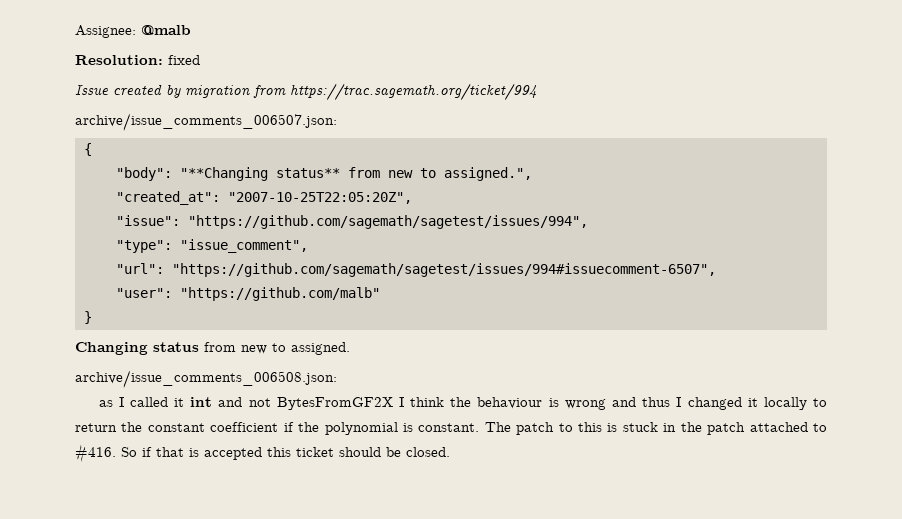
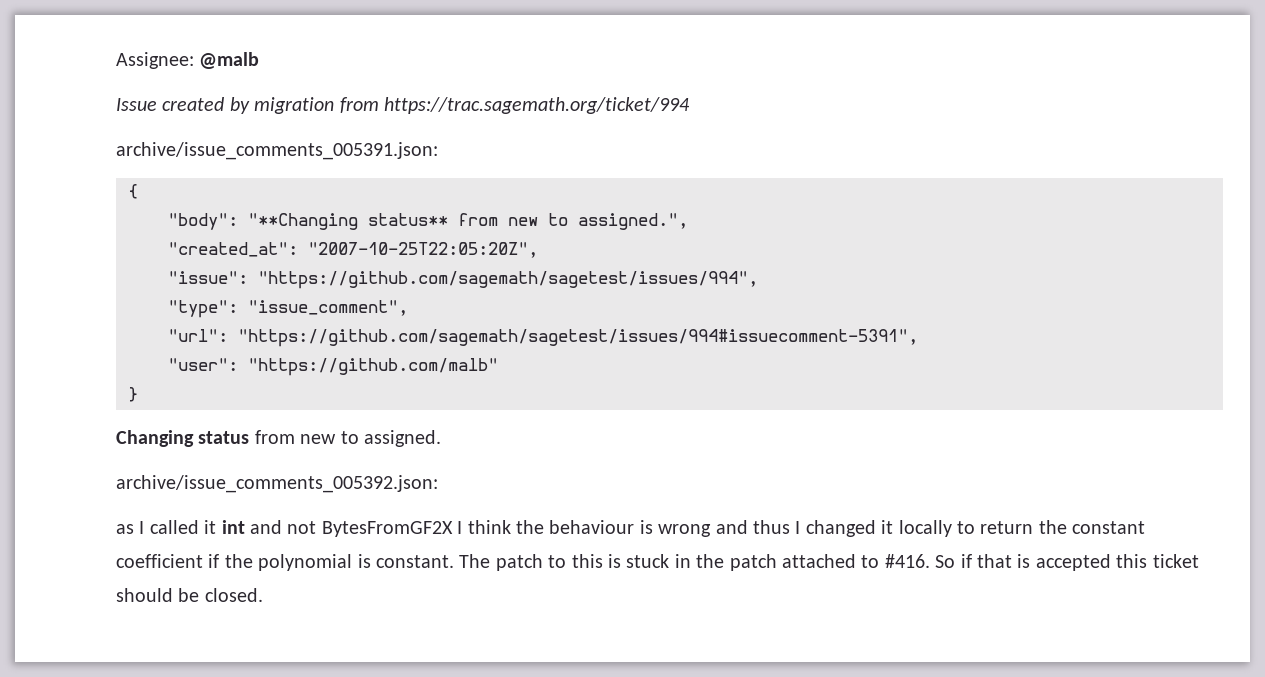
[75,55,200,65] // Resolution: fixed -> (260, 60) none
[75,113,337,131] archive/issue_comments_006507.json: -> [116,142,438,160] archive/issue_comments_005391.json:
[171,263,716,277] "https://github.com/sagemath/sagetest/issues/994#issuecomment-6507", -> [238,329,918,347] "https://github.com/sagemath/sagetest/issues/994#issuecomment-5391",
[75,370,337,388] archive/issue_comments_006508.json: -> [116,475,438,493] archive/issue_comments_005392.json:

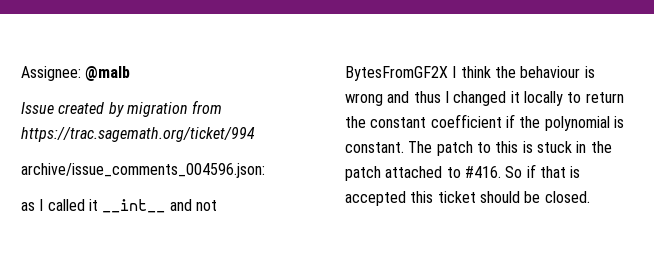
[116,142,438,160] [128,184,138,199] [168,213,688,230] [168,242,538,258] [168,271,758,289] [168,300,408,318] [168,329,918,347] [168,358,498,376] [128,387,138,402] [116,430,441,447] [116,475,438,493] archive/issue_comments_005391.json: // { // "body": "**Changing status** from new to assigned.", // "created_at": "2007-10-25T22:05:20Z", // "issue": "https://github.com/sagemath/sagetest/issues/994", // "type": "issue_comment", // "url": "https://github.com/sagemath/sagetest/issues/994#issuecomment-5391", // "user": "https://github.com/malb" // } // Changing status from new to assigned. // archive/issue_comments_005392.json: -> [21,163,265,178] archive/issue_comments_004596.json:
[221,520,245,534] int -> [102,199,166,213] __int__

